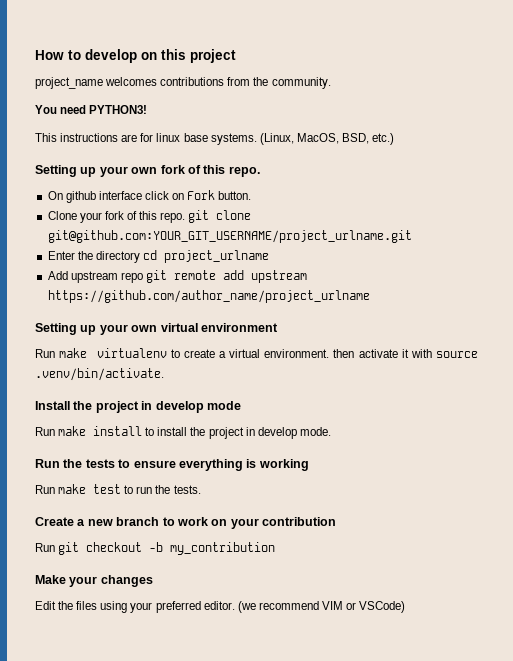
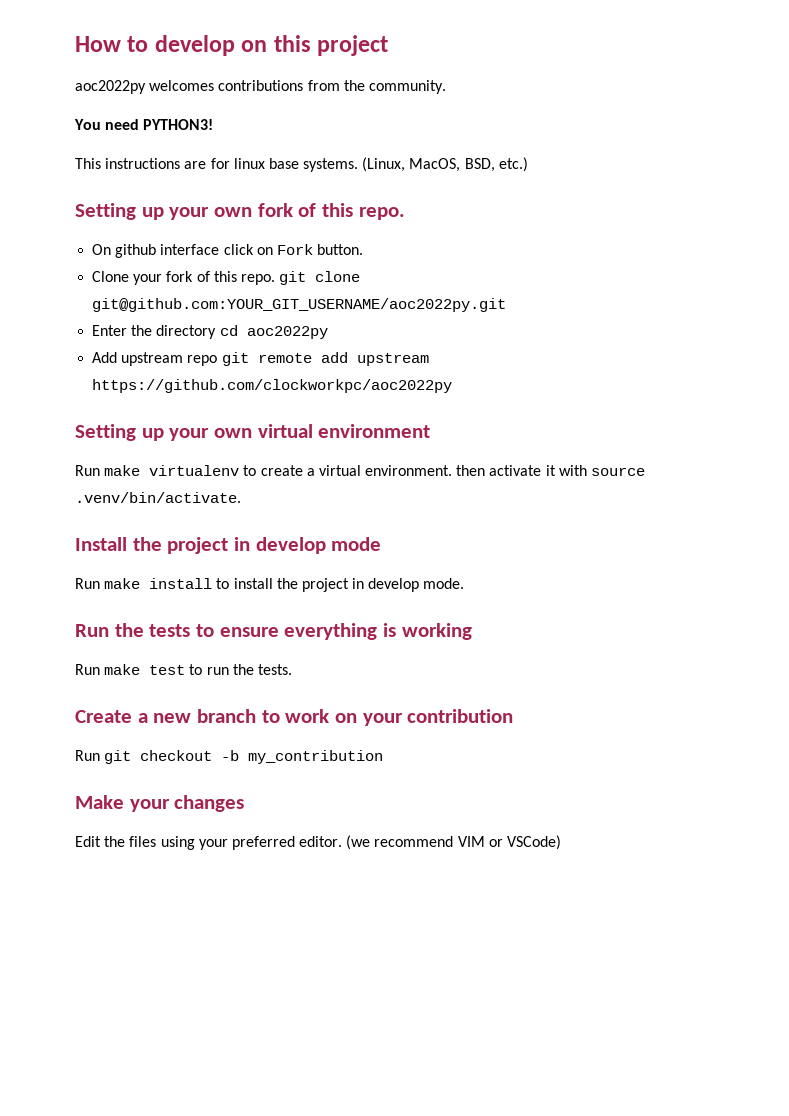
[35,77,103,89] project_name -> [75,80,146,94] aoc2022py
[47,230,412,243] git@github.com:YOUR_GIT_USERNAME/project_urlname.git -> [92,298,507,312] git@github.com:YOUR_GIT_USERNAME/aoc2022py.git
[163,250,269,263] project_urlname -> [246,326,328,339] aoc2022py
[47,290,370,303] https://github.com/author_name/project_urlname -> [92,379,453,393] https://github.com/clockworkpc/aoc2022py

